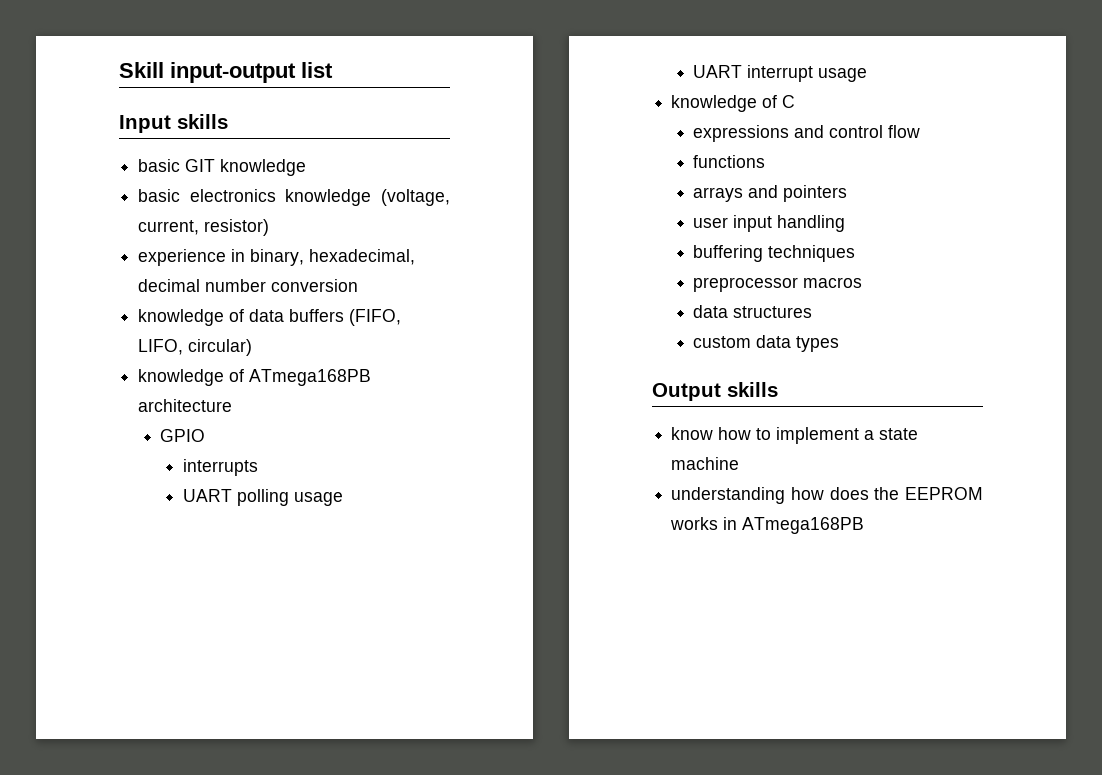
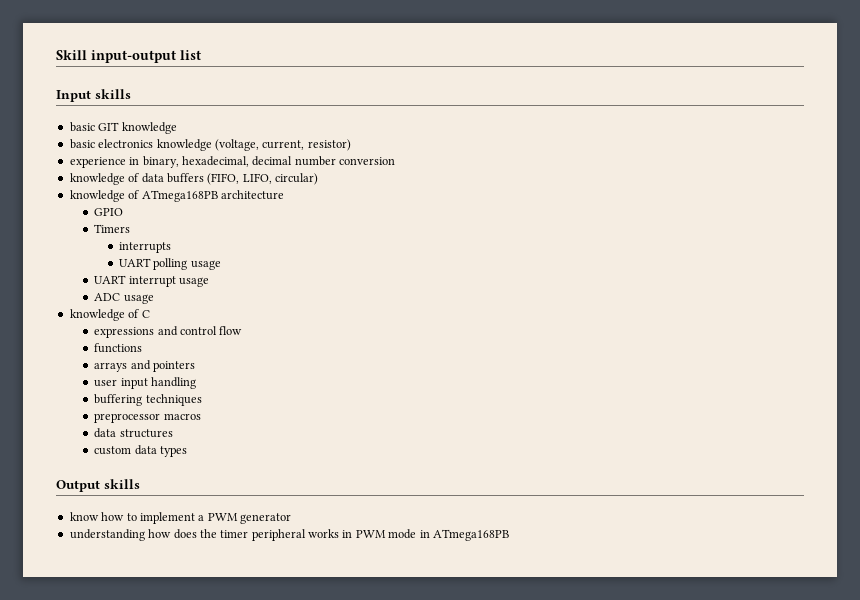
(206, 435) none -> [94,224,131,233] // Timers
(868, 75) none -> [94,293,154,304] // ADC usage
[879,428,919,440] [671,457,740,470] state machine -> [207,513,291,524] PWM generator
[905,487,983,500] [670,517,719,530] EEPROM works -> [220,529,417,541] timer peripheral works in PWM mode

